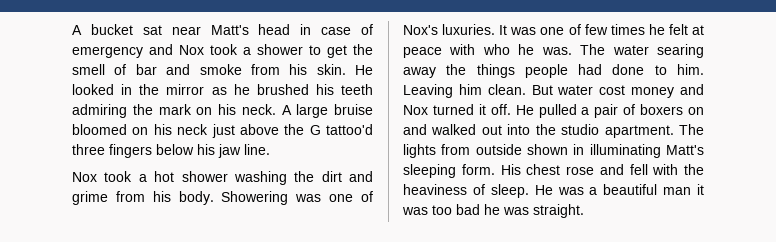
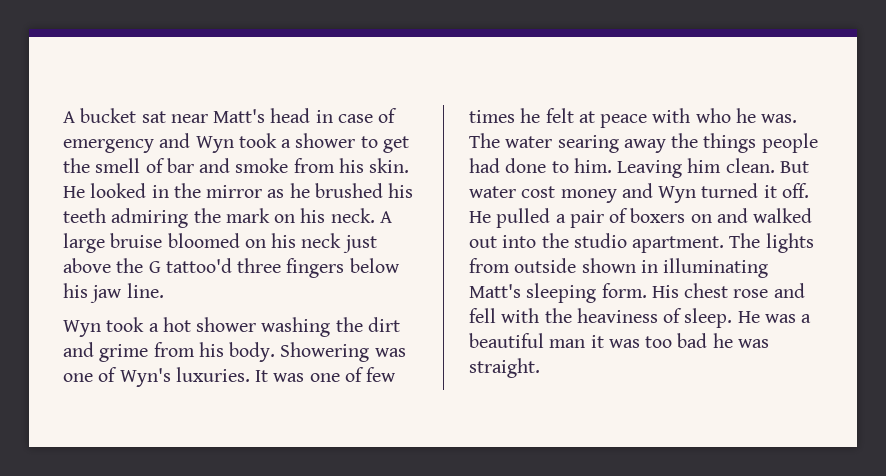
[179,45,204,55] Nox -> [195,136,234,153] Wyn
[72,172,97,182] Nox -> [63,320,101,337] Wyn
[403,25,438,35] Nox's -> [119,368,171,387] Wyn's
[403,105,428,115] Nox -> [658,186,697,203] Wyn

